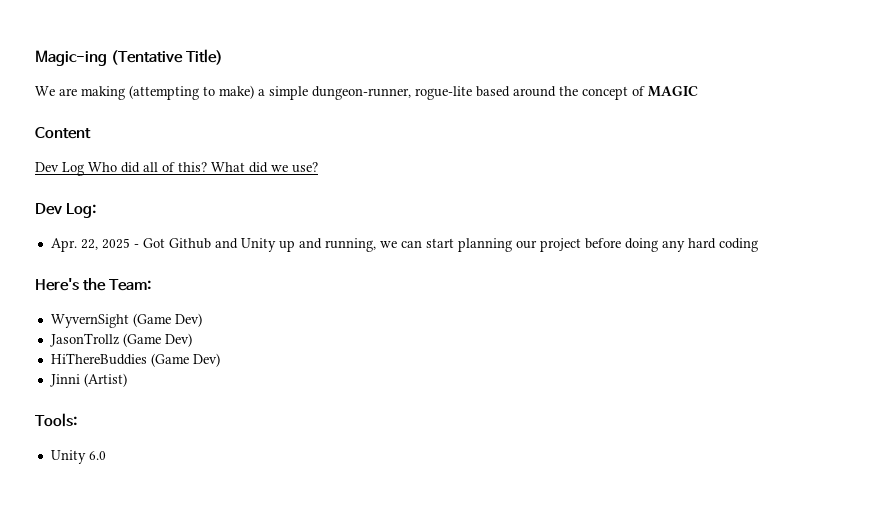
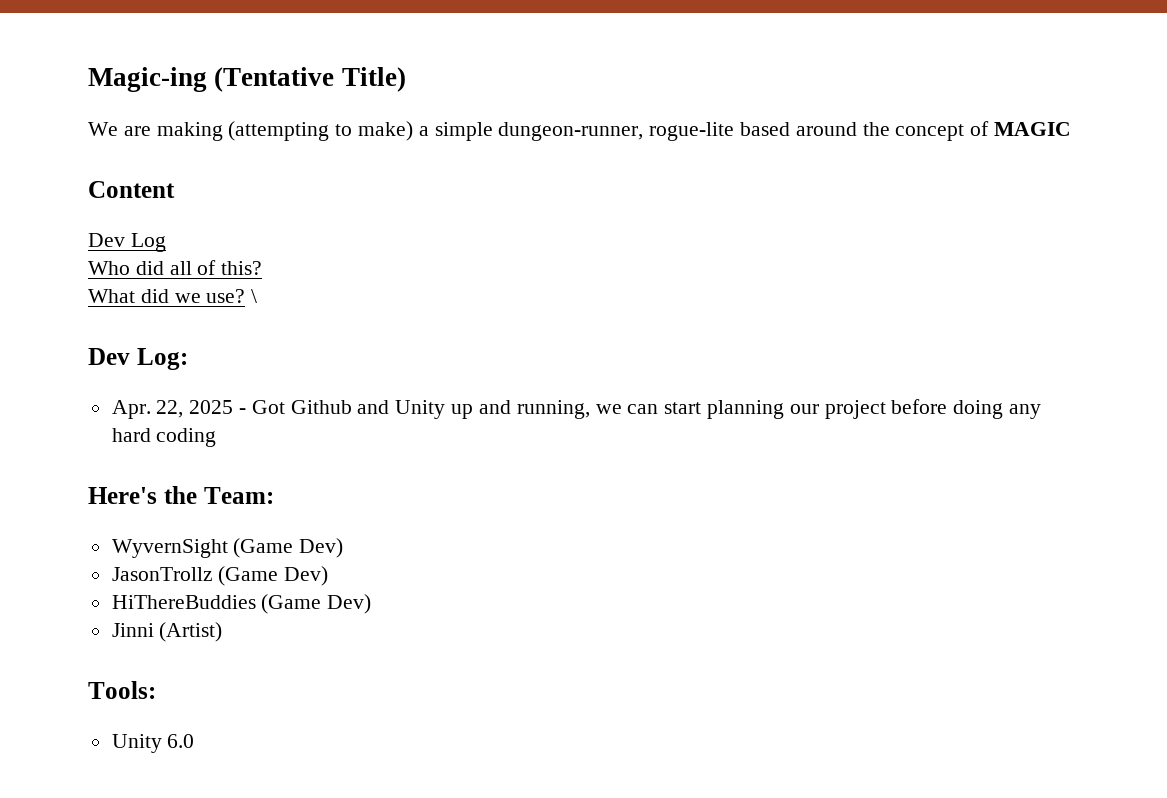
(84, 169) none -> (166, 242) //
(207, 167) none -> (263, 268) //
(318, 167) none -> [251,289,258,303] \

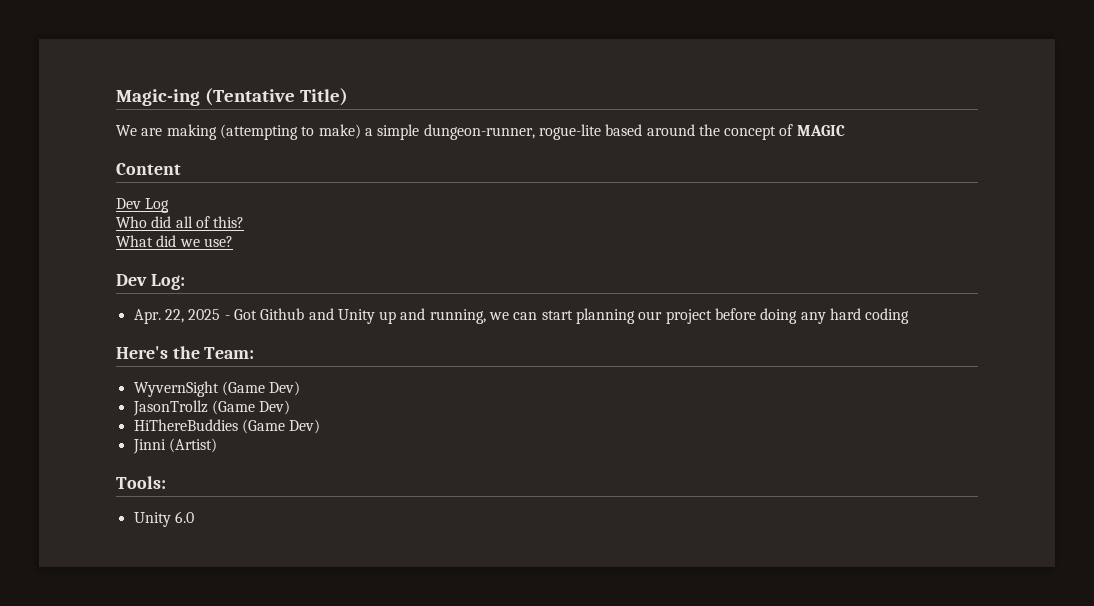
[251,289,258,303] \ -> (233, 241) none

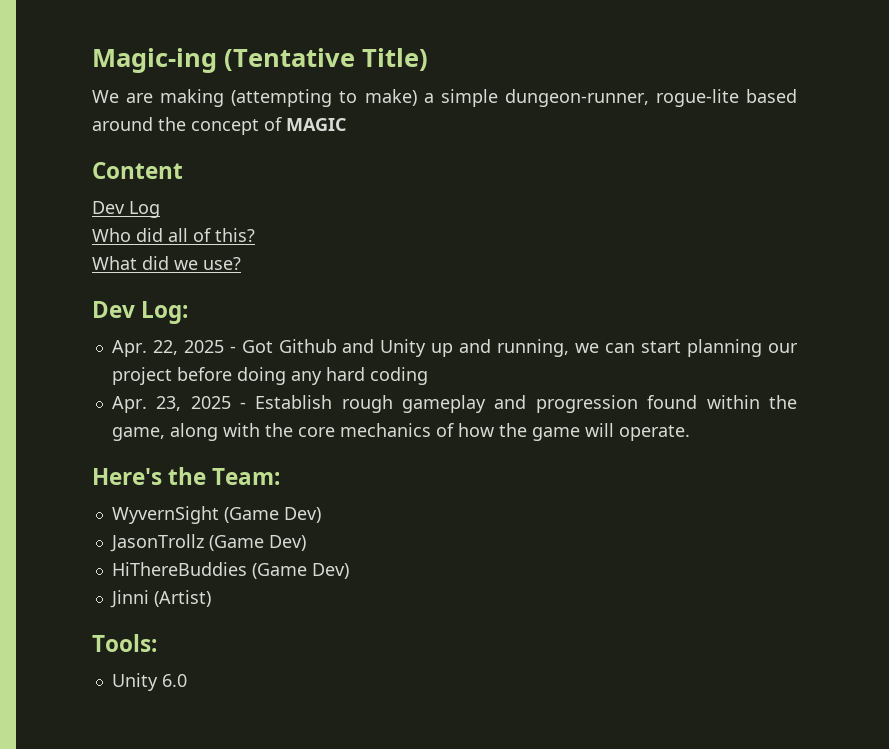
(910, 316) none -> [111,395,797,413] [111,423,690,441] // Apr. 23, 2025 - Establish rough gameplay and progression found within the game, along with the core mechanics of how the game will operate.

